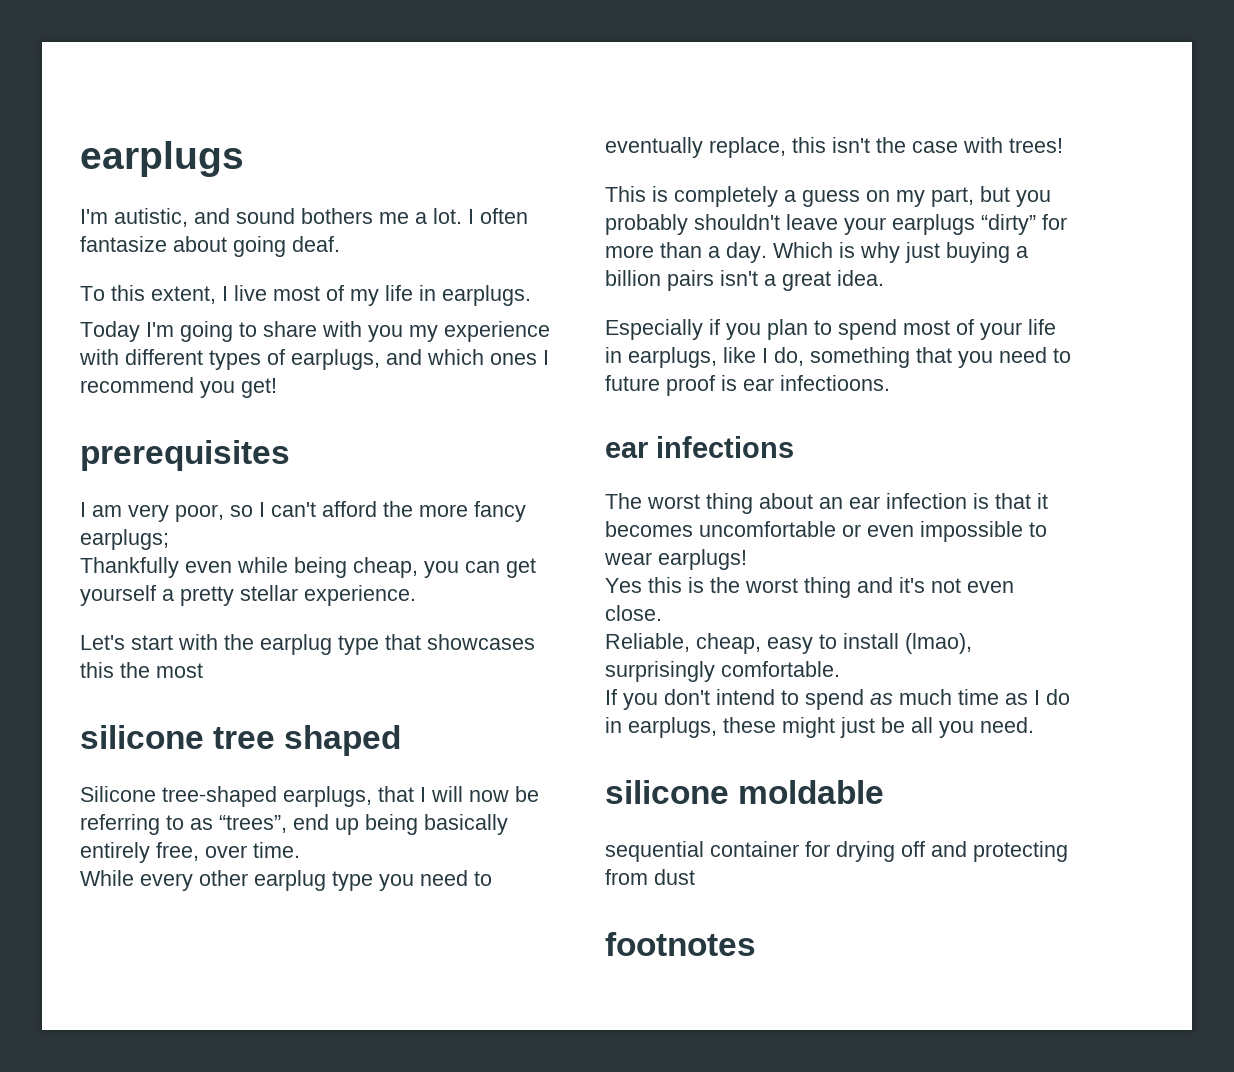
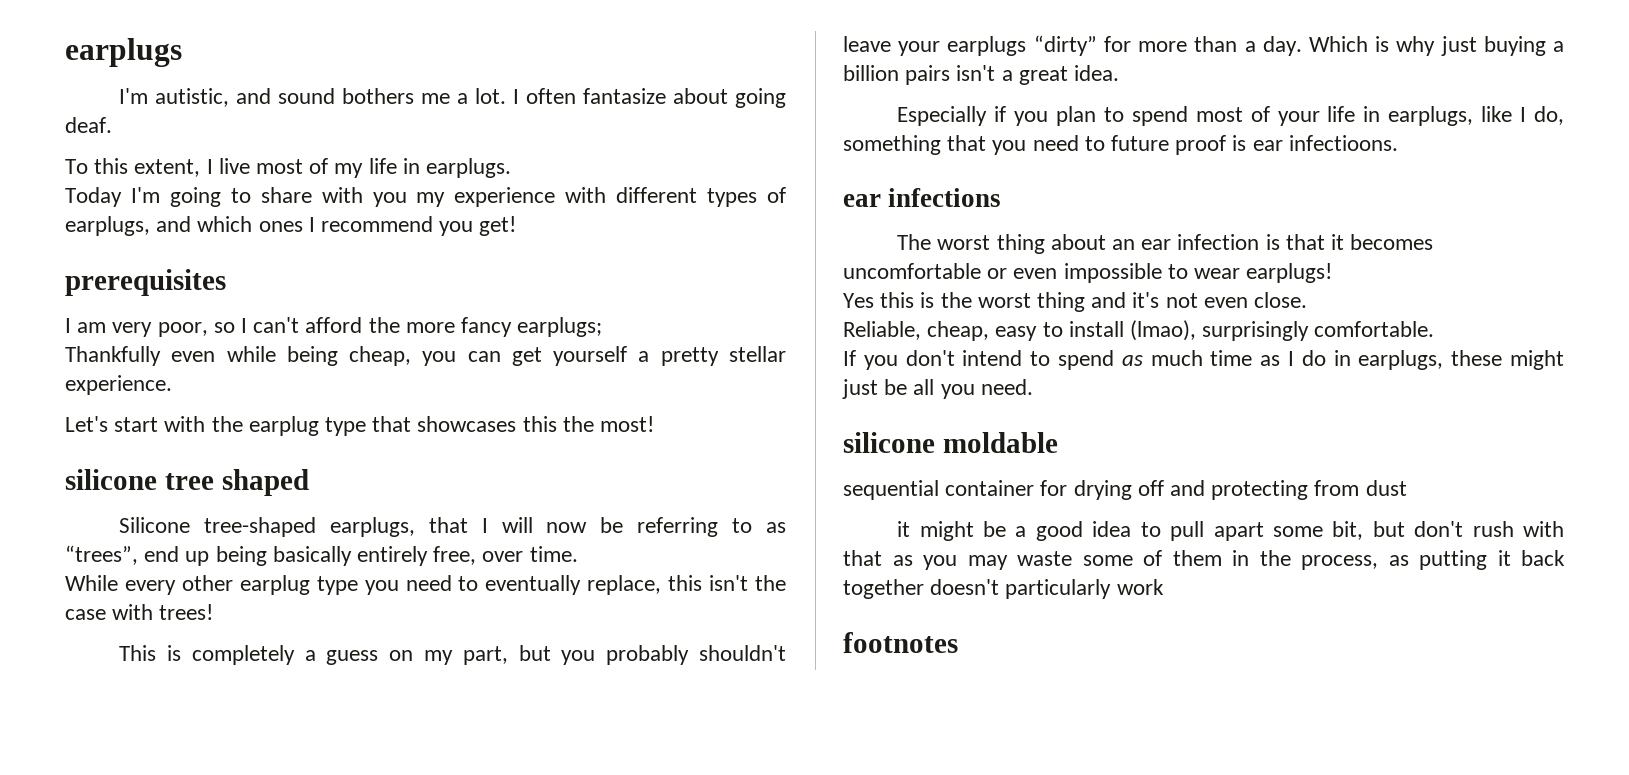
[156,663,203,678] most -> [600,416,655,432] most!
(695, 877) none -> [897,521,1564,541] [843,550,1565,570] [843,579,1164,599] // it might be a good idea to pull apart some bit, but don't rush with that as you may waste some of them in the process, as putting it back together doesn't particularly work

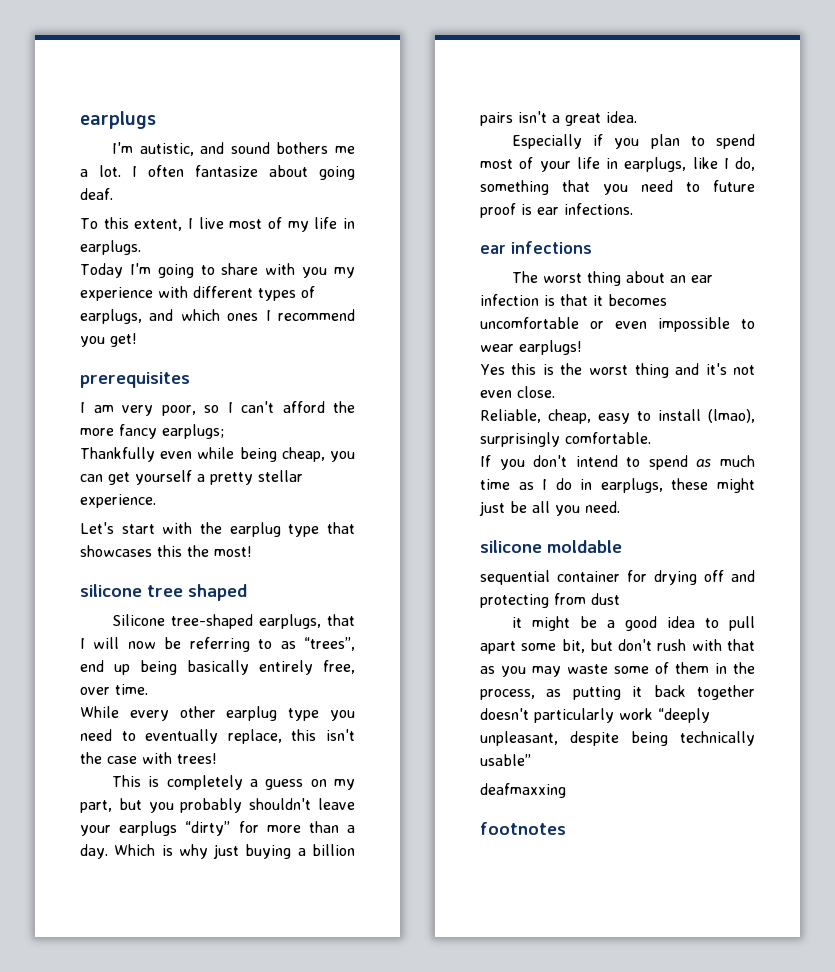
[1288,135,1398,151] infectioons. -> [564,203,633,215] infections.
(1164, 587) none -> [658,708,710,723] [480,731,755,746] [480,754,531,766] [480,783,566,798] “deeply unpleasant, despite being technically usable” // deafmaxxing

